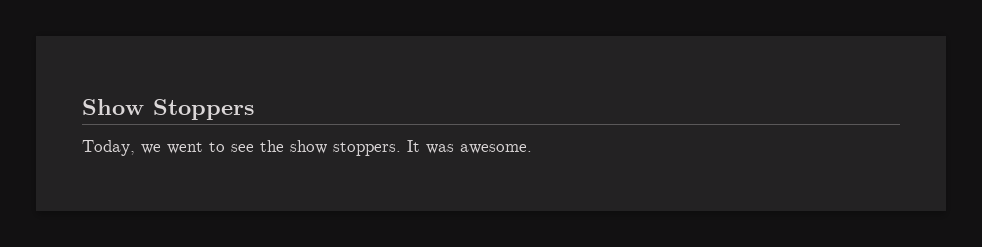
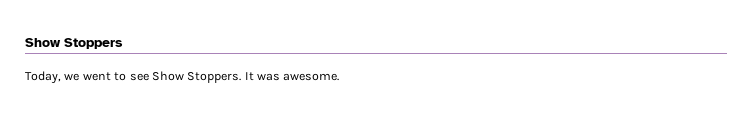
[260,140,401,156] the show stoppers. -> [151,71,242,83] Show Stoppers.

